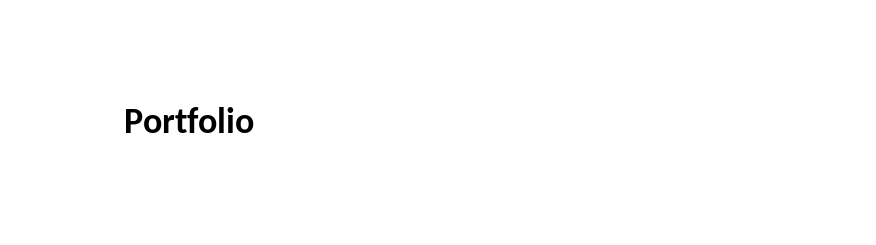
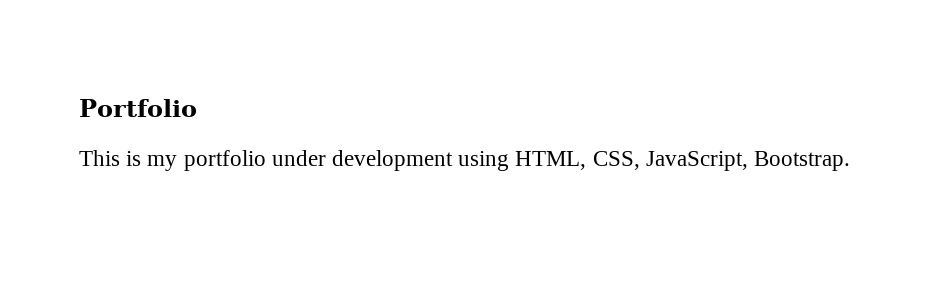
(254, 120) none -> [79,150,851,171] // This is my portfolio under development using HTML, CSS, JavaScript, Bootstrap.

